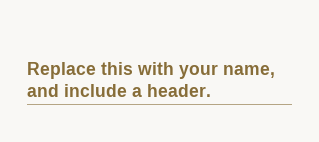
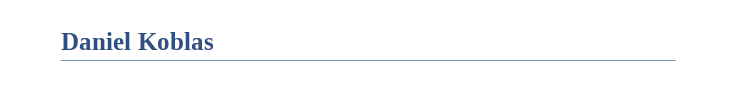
[27,62,275,79] [27,84,211,97] Replace this with your name, and include a header. -> [61,32,214,50] Daniel Koblas

